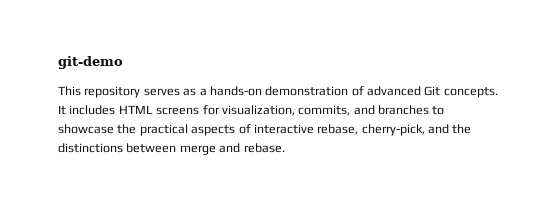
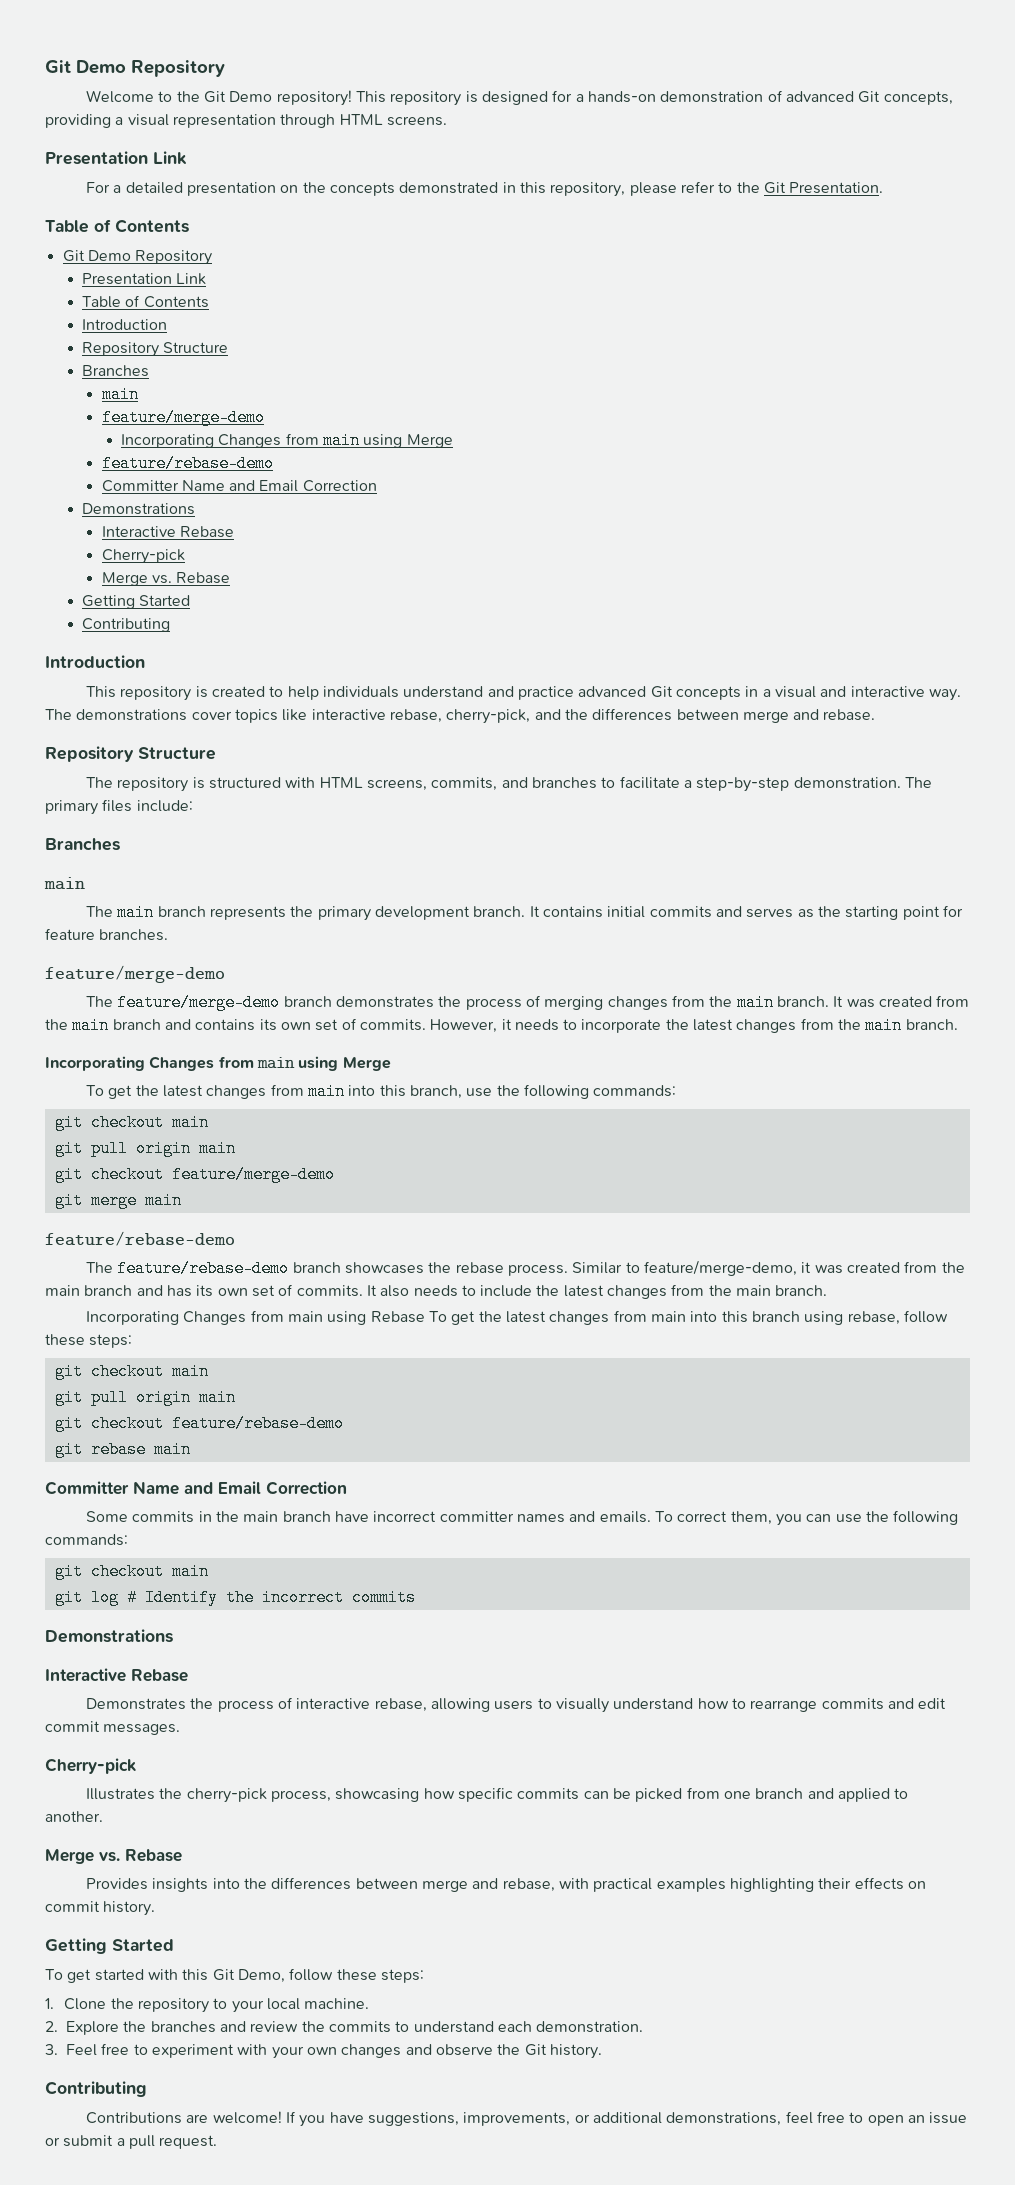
[58,56,123,69] [58,86,197,98] git-demo // This repository serves as -> [45,60,225,77] [86,90,573,106] Git Demo Repository // Welcome to the Git Demo repository! This repository is designed for
[443,87,498,98] [58,105,445,116] [58,124,251,136] concepts. It includes HTML screens for visualization, commits, and branches to showcase the practical aspects of -> [883,91,953,105] [45,114,447,128] [45,151,187,165] [86,181,884,197] [45,219,189,233] [62,250,213,265] [82,273,207,285] [82,295,209,308] [82,319,168,330] [82,342,229,357] [82,365,150,377] [101,386,139,403] [101,409,265,426] [120,432,453,449] [101,455,274,472] [101,480,377,492] [82,503,196,515] [101,526,234,538] [101,549,185,564] [101,572,231,586] [82,595,191,609] [82,618,171,632] [45,655,145,668] [86,686,961,701] [45,709,308,723] concepts, providing a visual representation through HTML screens. // Presentation Link // For a detailed presentation on the concepts demonstrated in this repository, please refer to the Git Presentation. // Table of Contents // Git Demo Repository // Presentation Link // Table of Contents // Introduction // Repository Structure // Branches // main // feature/merge-demo // Incorporating Changes from main using Merge // feature/rebase-demo // Committer Name and Email Correction // Demonstrations // Interactive Rebase // Cherry-pick // Merge vs. Rebase // Getting Started // Contributing // Introduction // This repository is created to help individuals understand and practice advanced Git concepts in a visual and interactive way. The demonstrations cover topics like
[58,143,123,153] distinctions -> [592,708,673,721] differences
(285, 148) none -> [45,746,216,762] [86,776,932,792] [45,799,193,815] [45,838,120,851] [44,877,85,890] [86,904,963,921] [45,928,169,941] [45,965,225,983] [86,994,970,1011] [45,1017,958,1034] [45,1056,391,1071] [86,1083,677,1100] [54,1114,209,1131] [54,1140,236,1157] [54,1166,335,1183] [54,1192,182,1209] [45,1231,235,1246] [86,1260,965,1277] [45,1284,828,1299] [86,1310,948,1325] [45,1334,133,1348] [54,1363,209,1380] [54,1389,236,1406] [54,1415,344,1432] [54,1441,191,1458] [45,1481,347,1495] [86,1510,959,1526] [45,1534,128,1546] [54,1563,209,1580] [54,1589,416,1606] [45,1629,173,1643] [45,1668,188,1682] [86,1697,947,1713] [45,1721,181,1735] [45,1758,136,1774] [86,1787,909,1803] [45,1811,103,1822] [45,1849,182,1864] [86,1877,926,1892] [45,1901,156,1916] [45,1938,174,1954] [45,1968,424,1983] [45,1998,370,2013] [45,2021,644,2035] [45,2043,602,2059] [45,2081,147,2097] [86,2111,968,2127] [45,2135,218,2149] // Repository Structure // The repository is structured with HTML screens, commits, and branches to facilitate a step-by-step demonstration. The primary files include: // Branches // main // The main branch represents the primary development branch. It contains initial commits and serves as the starting point for feature branches. // feature/merge-demo // The feature/merge-demo branch demonstrates the process of merging changes from the main branch. It was created from the main branch and contains its own set of commits. However, it needs to incorporate the latest changes from the main branch. // Incorporating Changes from main using Merge // To get the latest changes from main into this branch, use the following commands: // git checkout main // git pull origin main // git checkout feature/merge-demo // git merge main // feature/rebase-demo // The feature/rebase-demo branch showcases the rebase process. Similar to feature/merge-demo, it was created from the main branch and has its own set of commits. It also needs to include the latest changes from the main branch. // Incorporating Changes from main using Rebase To get the latest changes from main into this branch using rebase, follow these steps: // git checkout main // git pull origin main // git checkout feature/rebase-demo // git rebase main // Committer Name and Email Correction // Some commits in the main branch have incorrect committer names and emails. To correct them, you can use the following commands: // git checkout main // git log # Identify the incorrect commits // Demonstrations // Interactive Rebase // Demonstrates the process of interactive rebase, allowing users to visually understand how to rearrange commits and edit commit messages. // Cherry-pick // Illustrates the cherry-pick process, showcasing how specific commits can be picked from one branch and applied to another. // Merge vs. Rebase // Provides insights into the differences between merge and rebase, with practical examples highlighting their effects on commit history. // Getting Started // To get started with this Git Demo, follow these steps: // 1. Clone the repository to your local machine. // 2. Explore the branches and review the commits to understand each demonstration. // 3. Feel free to experiment with your own changes and observe the Git history. // Contributing // Contributions are welcome! If you have suggestions, improvements, or additional demonstrations, feel free to open an issue or submit a pull request.

